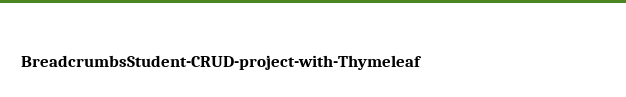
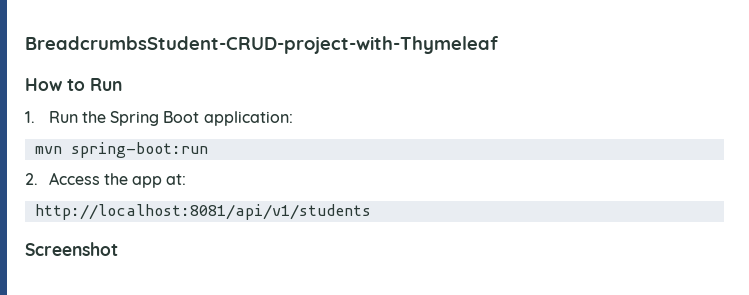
(422, 62) none -> [25,78,122,91] [25,111,293,126] [34,142,208,158] [25,172,187,188] [34,204,371,220] [25,242,118,256] // How to Run // 1. Run the Spring Boot application: // mvn spring-boot:run // 2. Access the app at: // http://localhost:8081/api/v1/students // Screenshot

